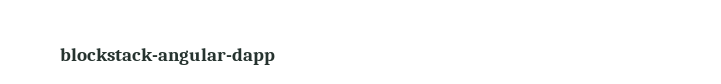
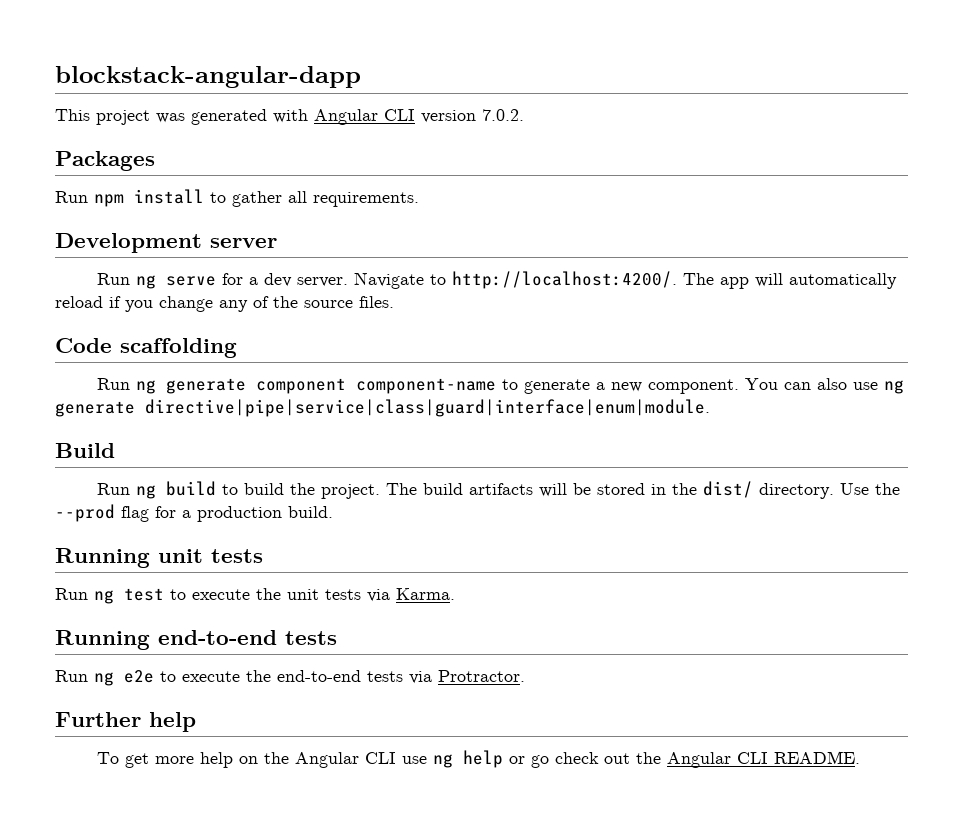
(275, 56) none -> [55,109,524,125] [55,151,155,171] [55,189,419,207] [55,233,277,253] [96,271,897,289] [55,296,394,312] [55,338,237,358] [96,378,904,394] [55,399,710,417] [55,443,115,458] [96,481,900,499] [55,504,333,522] [55,548,263,568] [55,588,455,604] [55,630,337,650] [55,670,525,686] [55,712,196,732] [96,750,860,768] // This project was generated with Angular CLI version 7.0.2. // Packages // Run npm install to gather all requirements. // Development server // Run ng serve for a dev server. Navigate to http://localhost:4200/. The app will automatically reload if you change any of the source files. // Code scaffolding // Run ng generate component component-name to generate a new component. You can also use ng generate directive|pipe|service|class|guard|interface|enum|module. // Build // Run ng build to build the project. The build artifacts will be stored in the dist/ directory. Use the --prod flag for a production build. // Running unit tests // Run ng test to execute the unit tests via Karma. // Running end-to-end tests // Run ng e2e to execute the end-to-end tests via Protractor. // Further help // To get more help on the Angular CLI use ng help or go check out the Angular CLI README.

